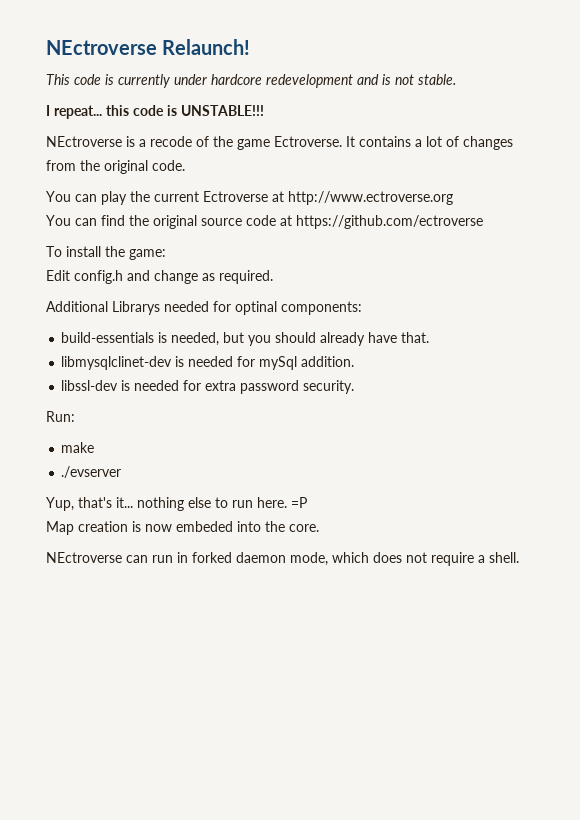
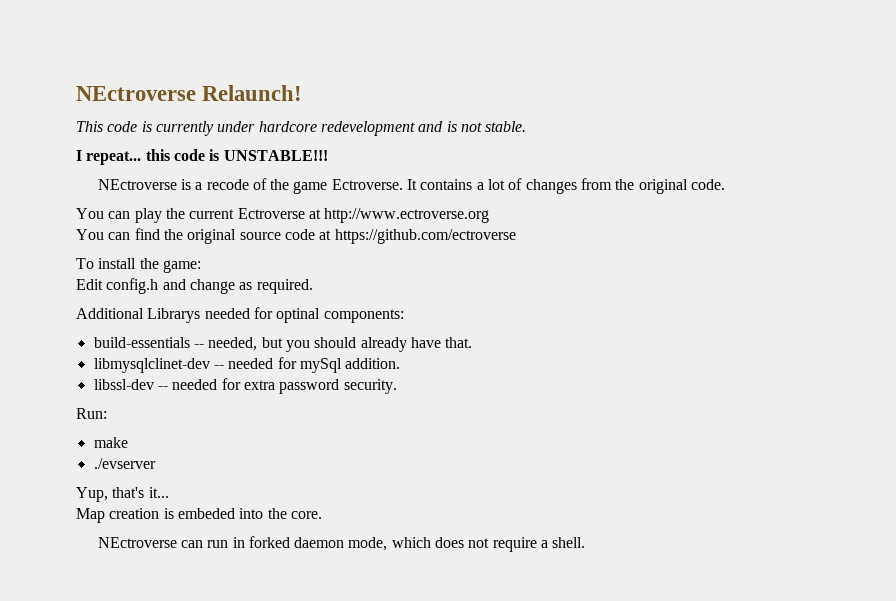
[158,332,168,343] is -> [193,344,204,348] --
[175,356,185,367] is -> [213,365,224,369] --
[121,380,131,391] is -> [157,386,168,390] --
[137,497,307,511] nothing else to run here. =P -> (169, 492) none
[145,524,172,532] now -> (174, 513) none

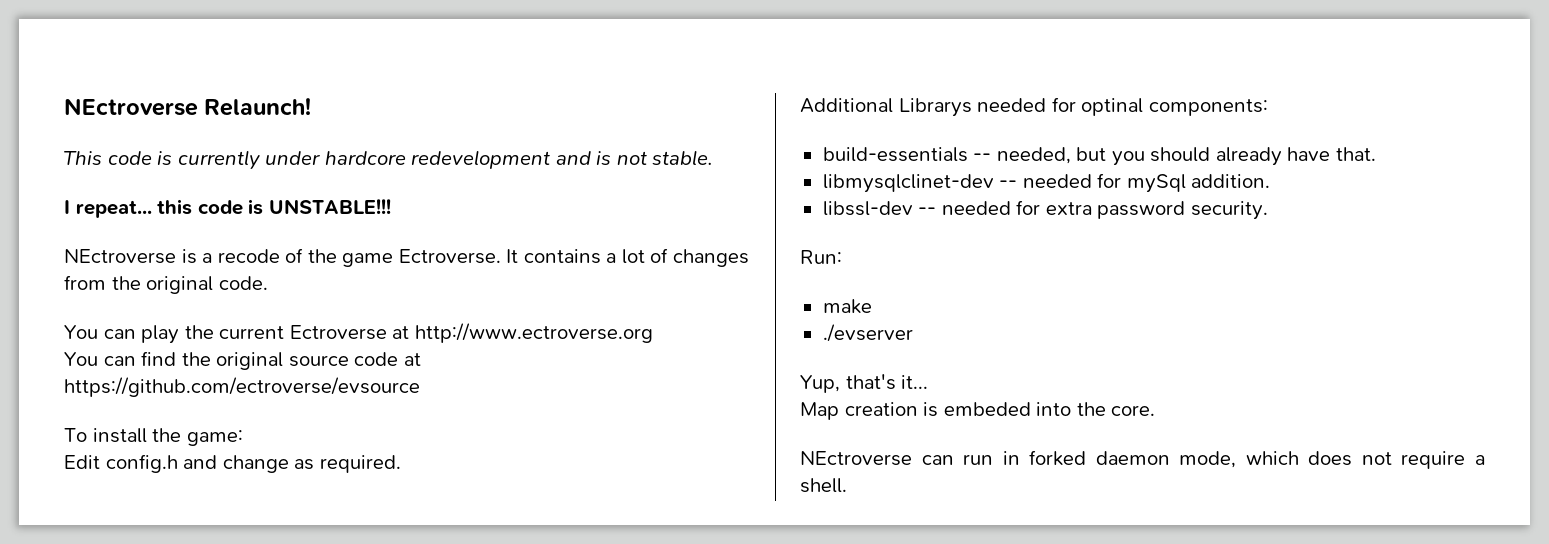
[334,229,516,244] https://github.com/ectroverse -> [64,377,420,397] https://github.com/ectroverse/evsource

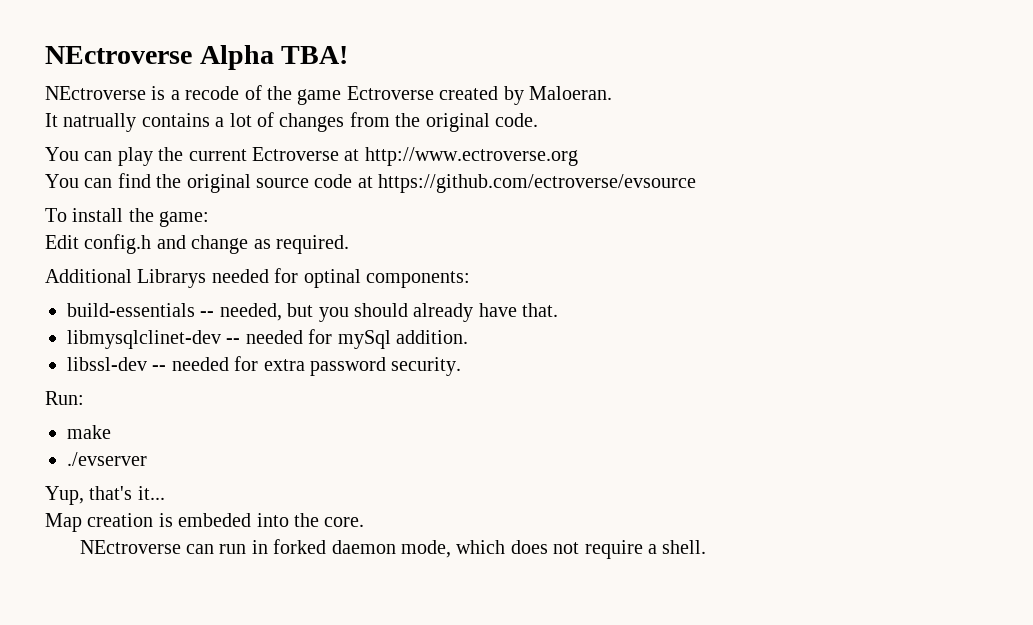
[64,98,312,116] [64,150,714,170] [64,199,391,218] NEctroverse Relaunch! // This code is currently under hardcore redevelopment and is not stable. // I repeat... this code is UNSTABLE!!! -> [45,45,349,70] NEctroverse Alpha TBA!
[398,249,519,264] Ectroverse. It -> [346,86,612,105] [45,113,137,132] Ectroverse created by Maloeran. // It natrually

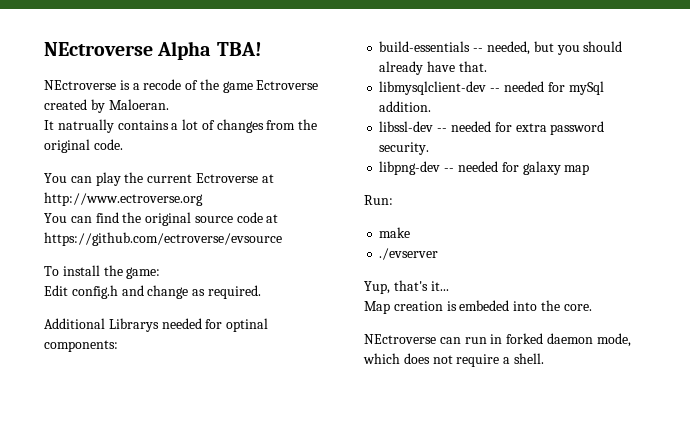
[67,330,221,349] libmysqlclinet-dev -> [379,81,487,95] libmysqlclient-dev
(462, 366) none -> [379,161,590,175] // libpng-dev -- needed for galaxy map

